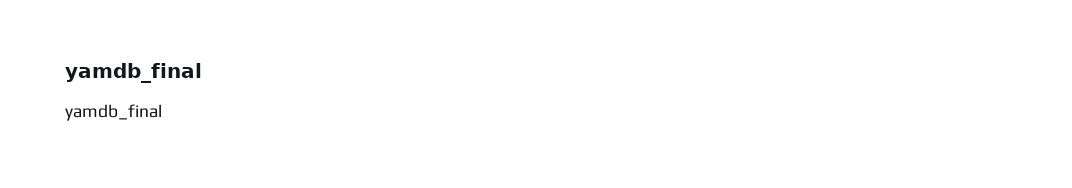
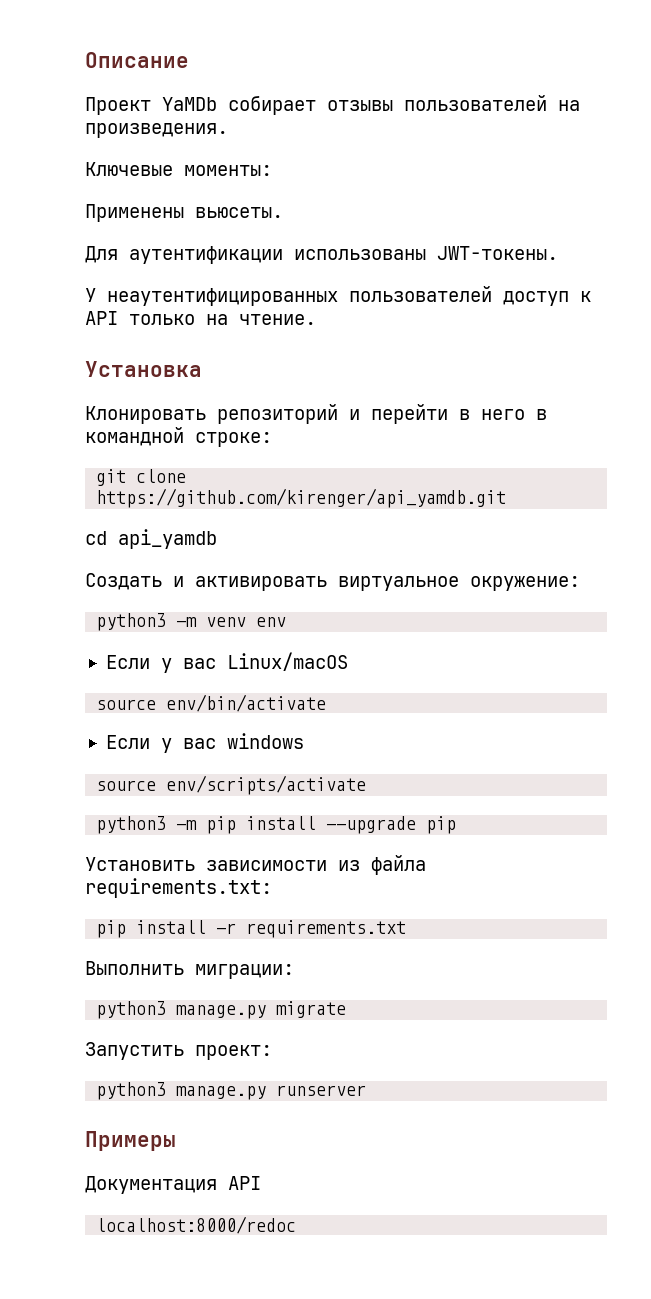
[65,63,202,83] [65,104,162,121] yamdb_final // yamdb_final -> [85,52,189,68] [85,95,580,115] [85,123,228,138] [85,162,272,176] [85,204,283,222] [85,246,558,264] [85,286,591,306] [85,311,316,325] [85,361,202,377] [85,404,547,424] [85,427,272,447] [96,469,187,486] [96,488,507,508] [85,529,217,549] [85,573,580,591] [96,613,287,631] [105,652,348,673] [96,694,327,712] [105,733,304,753] [96,775,367,795] [96,816,457,834] [85,855,426,875] [85,878,272,898] [96,920,407,938] [85,961,294,979] [96,1001,347,1019] [85,1042,272,1060] [96,1082,367,1100] [85,1131,176,1151] [85,1176,261,1194] [96,1216,297,1234] Описание // Проект YaMDb собирает отзывы пользователей на произведения. // Ключевые моменты: // Применены вьюсеты. // Для аутентификации использованы JWT-токены. // У неаутентифицированных пользователей доступ к API только на чтение. // Установка // Клонировать репозиторий и перейти в него в командной строке: // git clone https://github.com/kirenger/api_yamdb.git // cd api_yamdb // Cоздать и активировать виртуальное окружение: // python3 -m venv env // Если у вас Linux/macOS // source env/bin/activate // Если у вас windows // source env/scripts/activate // python3 -m pip install --upgrade pip // Установить зависимости из файла requirements.txt: // pip install -r requirements.txt // Выполнить миграции: // python3 manage.py migrate // Запустить проект: // python3 manage.py runserver // Примеры // Документация API // localhost:8000/redoc

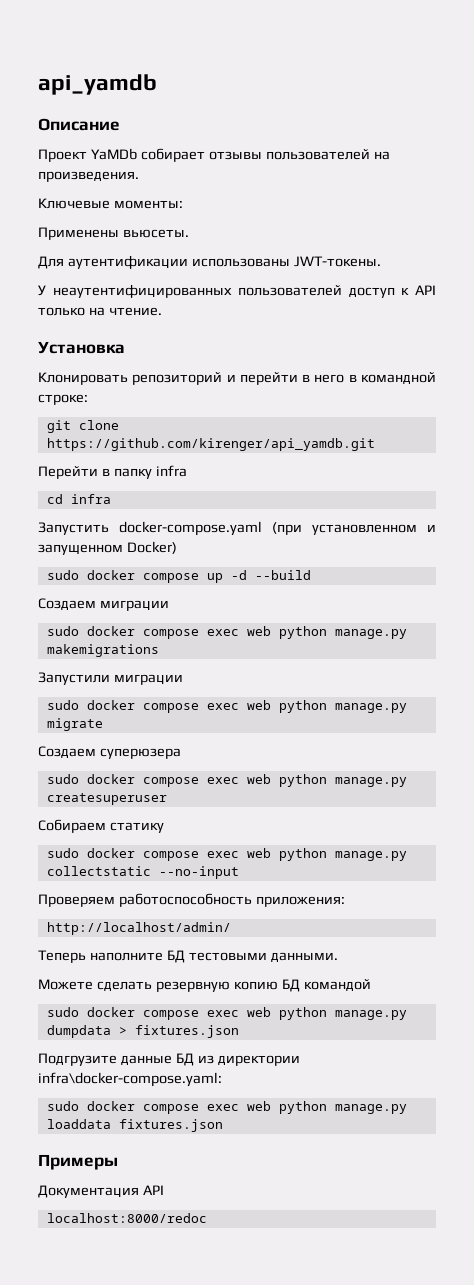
(85, 60) none -> [38,74,157,95] api_yamdb //
[85,529,217,549] [85,573,580,591] [96,613,287,631] [105,652,348,673] [96,694,327,712] [105,733,304,753] [96,775,367,795] [96,816,457,834] [85,855,426,875] [85,878,272,898] [96,920,407,938] [85,961,294,979] [96,1001,347,1019] [85,1042,272,1060] [96,1082,367,1100] cd api_yamdb // Cоздать и активировать виртуальное окружение: // python3 -m venv env // Если у вас Linux/macOS // source env/bin/activate // Если у вас windows // source env/scripts/activate // python3 -m pip install --upgrade pip // Установить зависимости из файла requirements.txt: // pip install -r requirements.txt // Выполнить миграции: // python3 manage.py migrate // Запустить проект: // python3 manage.py runserver -> [38,465,187,479] [46,494,111,504] [38,521,436,536] [38,541,177,555] [46,570,311,583] [38,598,169,611] [46,626,407,639] [46,644,159,657] [38,672,183,685] [46,700,407,713] [46,718,103,731] [38,746,181,759] [46,774,407,787] [46,793,167,805] [38,819,164,833] [46,848,407,861] [46,866,239,879] [38,893,345,907] [46,922,231,935] [38,950,338,963] [38,979,371,992] [46,1007,407,1020] [46,1025,239,1038] [38,1053,300,1066] [38,1072,222,1087] [46,1101,407,1114] [46,1119,223,1132] Перейти в папку infra // cd infra // Запустить docker-compose.yaml (при установленном и запущенном Docker) // sudo docker compose up -d --build // Создаем миграции // sudo docker compose exec web python manage.py makemigrations // Запустили миграции // sudo docker compose exec web python manage.py migrate // Создаем суперюзера // sudo docker compose exec web python manage.py createsuperuser // Собираем статику // sudo docker compose exec web python manage.py collectstatic --no-input // Проверяем работоспособность приложения: // http://localhost/admin/ // Теперь наполните БД тестовыми данными. // Можете сделать резервную копию БД командой // sudo docker compose exec web python manage.py dumpdata > fixtures.json // Подгрузите данные БД из директории infra\docker-compose.yaml: // sudo docker compose exec web python manage.py loaddata fixtures.json

